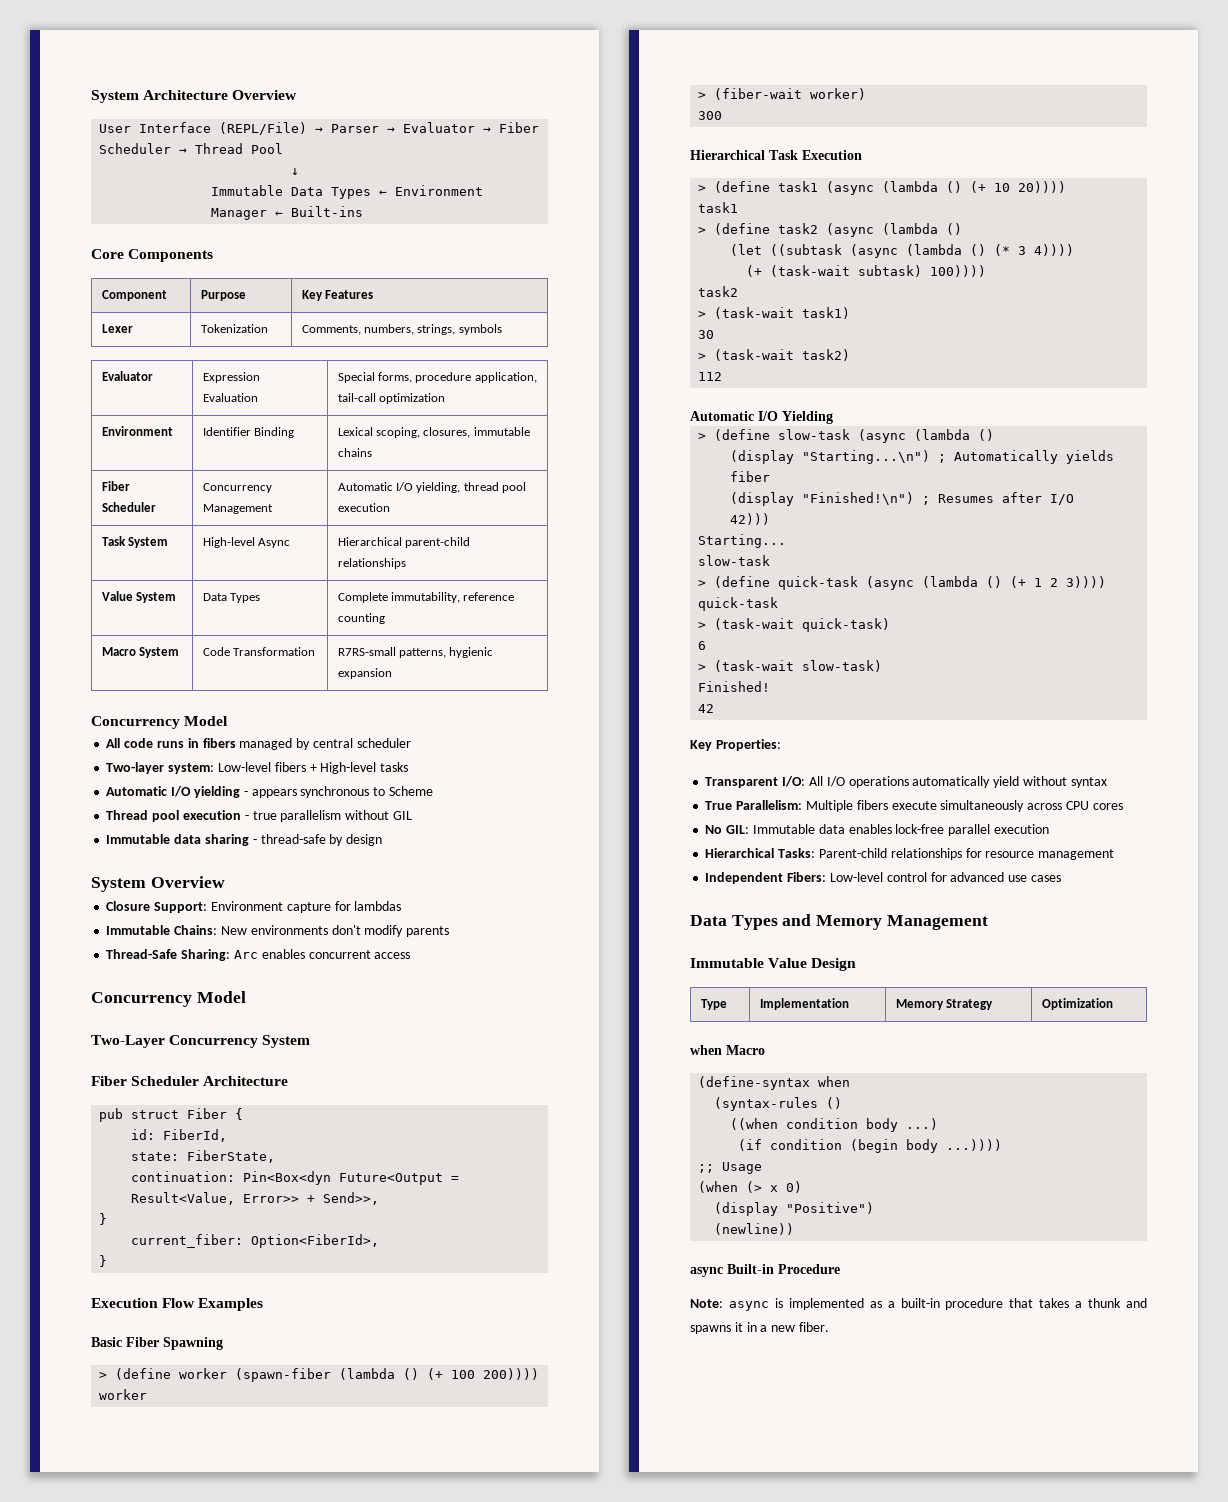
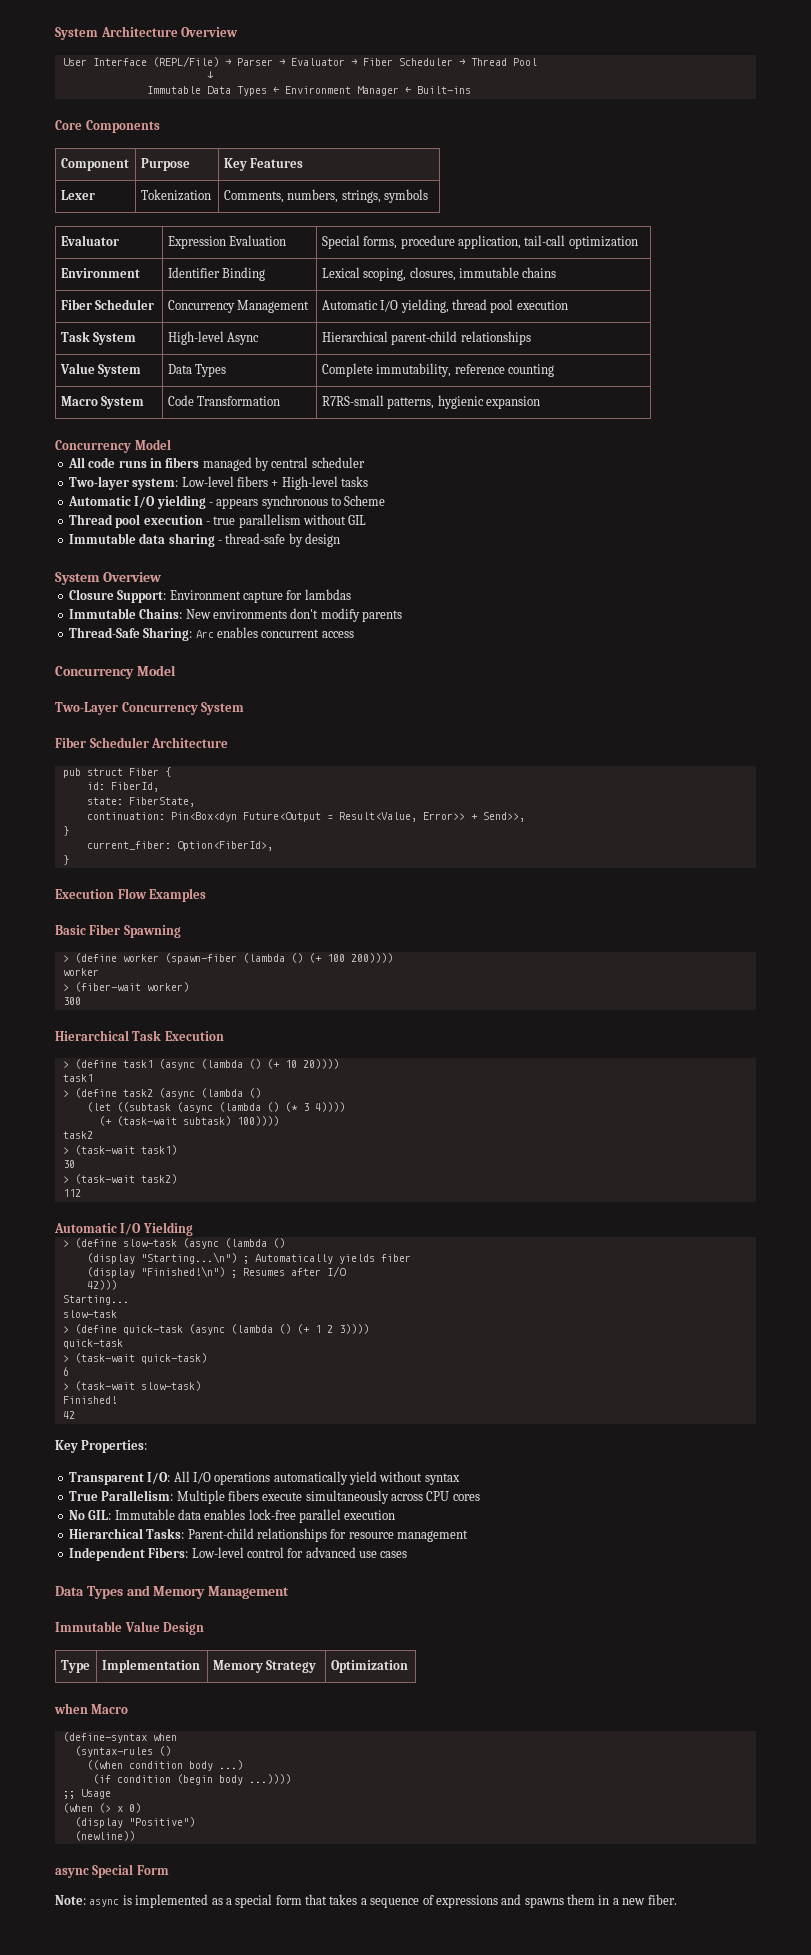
[727,1264,840,1274] Built-in Procedure -> [92,1864,169,1878] Special Form
[900,1298,1004,1310] built-in procedure -> [235,1894,302,1908] special form
[1088,1298,1122,1308] thunk -> [370,1895,498,1908] sequence of expressions
[734,1322,743,1332] it -> [567,1894,595,1905] them

